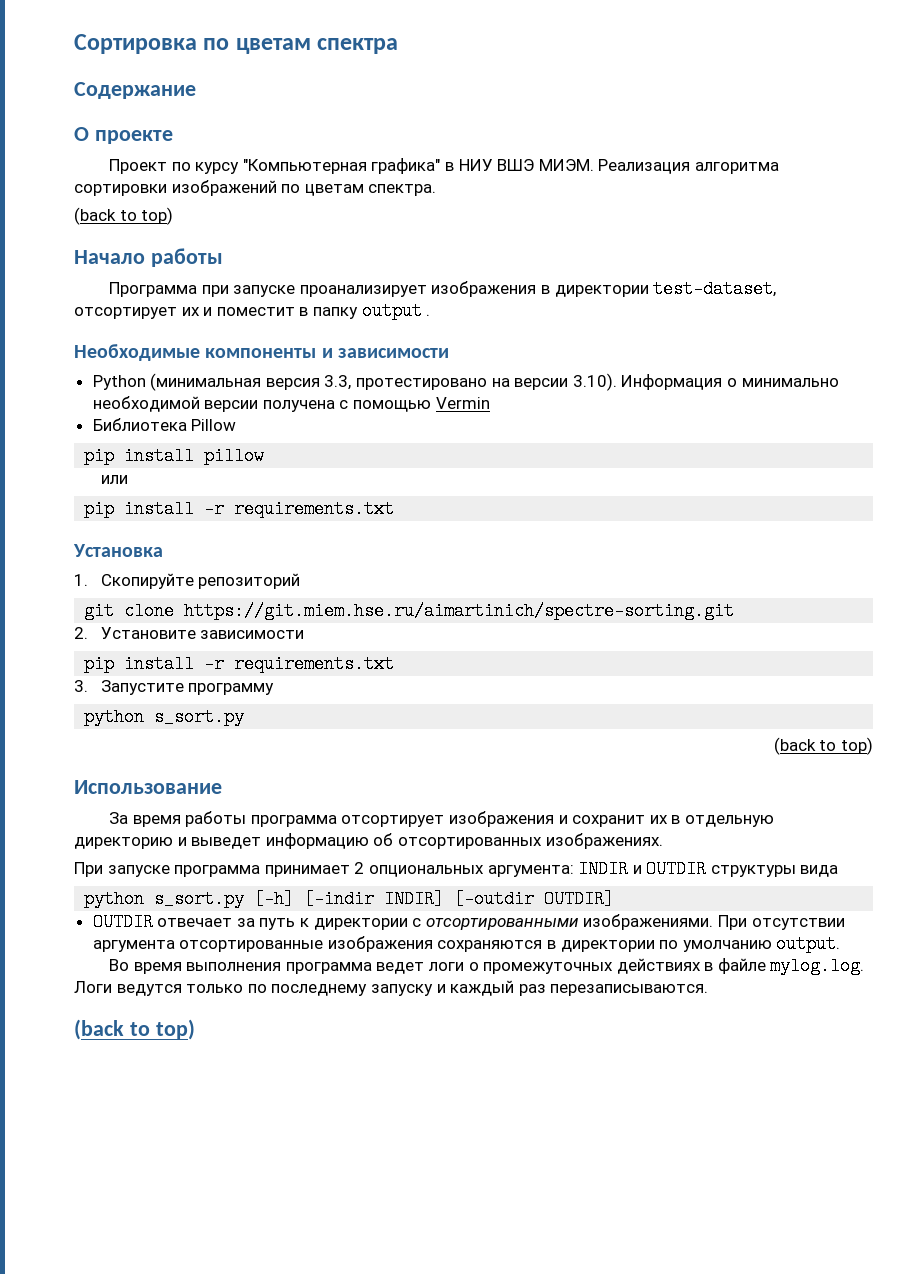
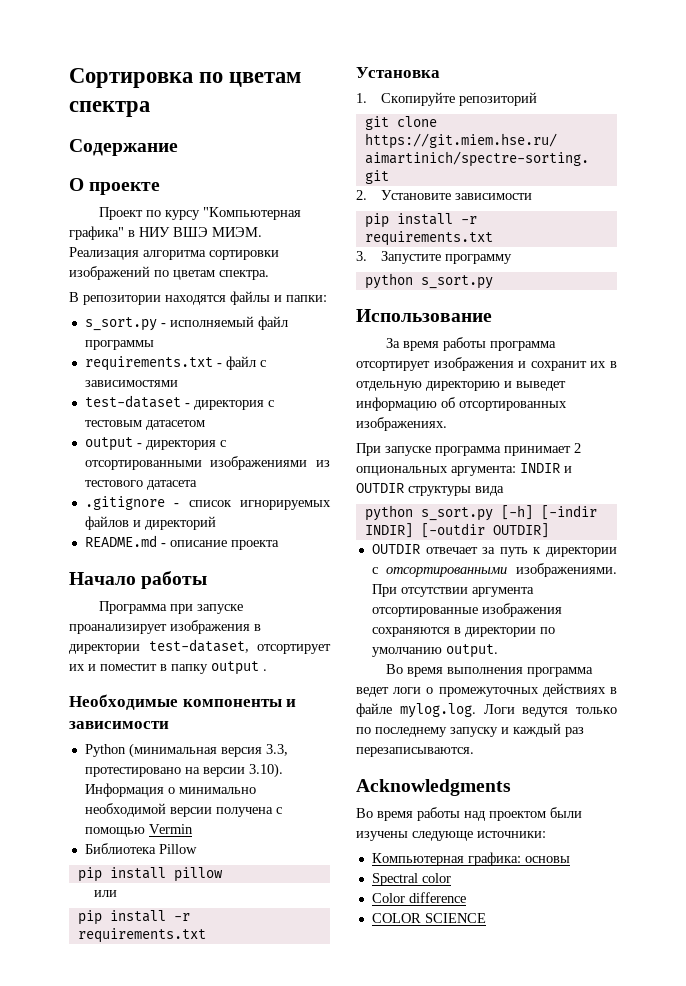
[74,207,174,225] (back to top) -> [69,291,327,305] [84,316,288,331] [84,340,154,350] [84,356,266,371] [84,380,178,387] [84,395,274,410] [84,420,205,430] [84,437,226,451] [84,456,330,470] [84,480,197,490] [84,496,331,510] [84,516,216,530] [84,535,279,550] В репозитории находятся файлы и папки: // s_sort.py - исполняемый файл программы // requirements.txt - файл с зависимостями // test-dataset - директория с тестовым датасетом // output - директория с отсортированными изображениями из тестового датасета // .gitignore - список игнорируемых файлов и директорий // README.md - описание проекта
[773,737,873,755] // (back to top) -> (493, 282) none
[74,1019,195,1040] (back to top) -> [356,779,511,796] [356,807,582,821] [356,831,546,841] [371,852,570,866] [371,873,451,886] [371,892,466,903] [371,913,486,923] Acknowledgments // Во время работы над проектом были изучены следующе источники: // Компьютерная графика: основы // Spectral color // Color difference // COLOR SCIENCE

